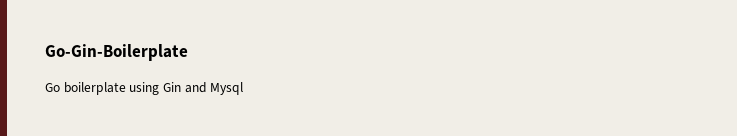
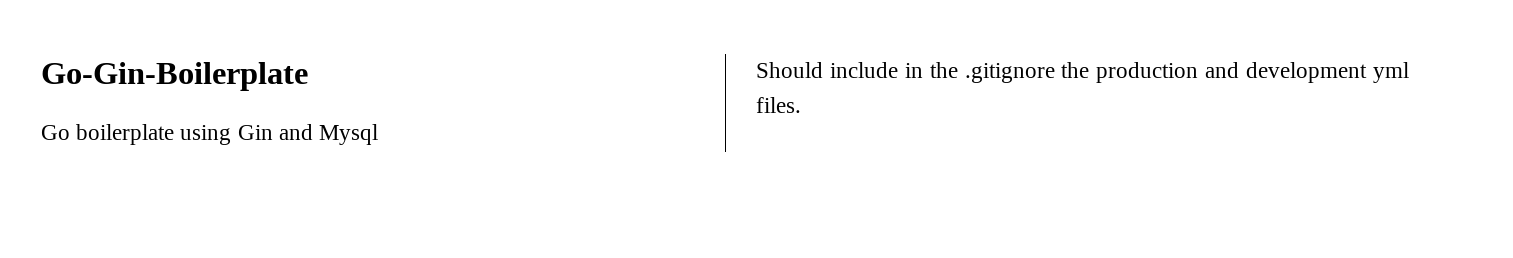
(244, 88) none -> [756,62,1409,83] [756,97,801,113] // Should include in the .gitignore the production and development yml files.

